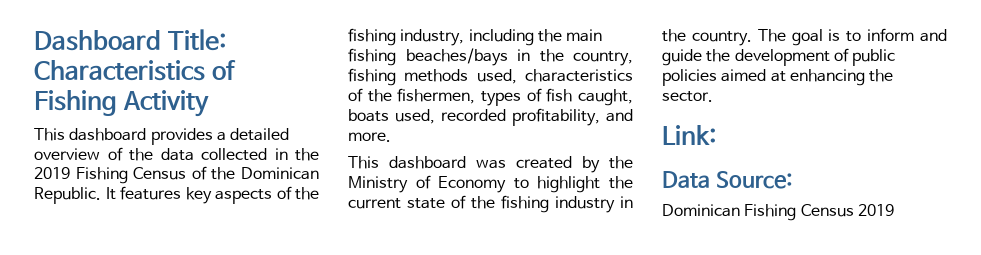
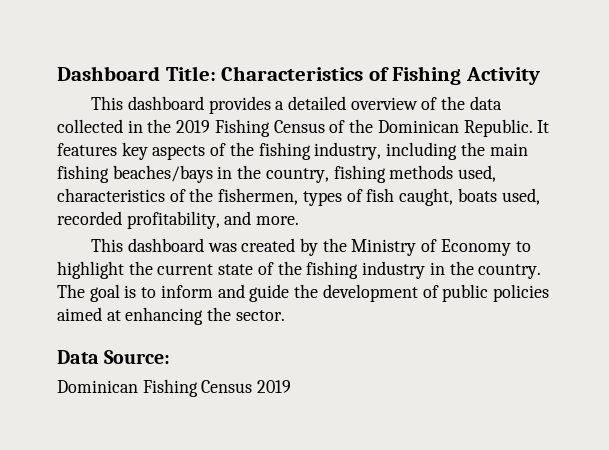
[662,125,716,145] // Link: -> (285, 315) none

